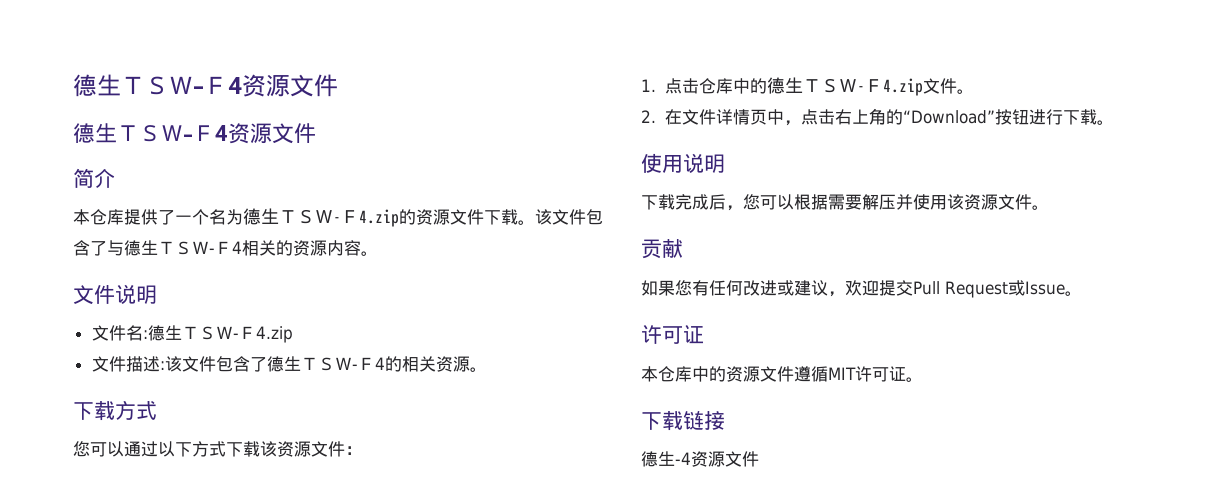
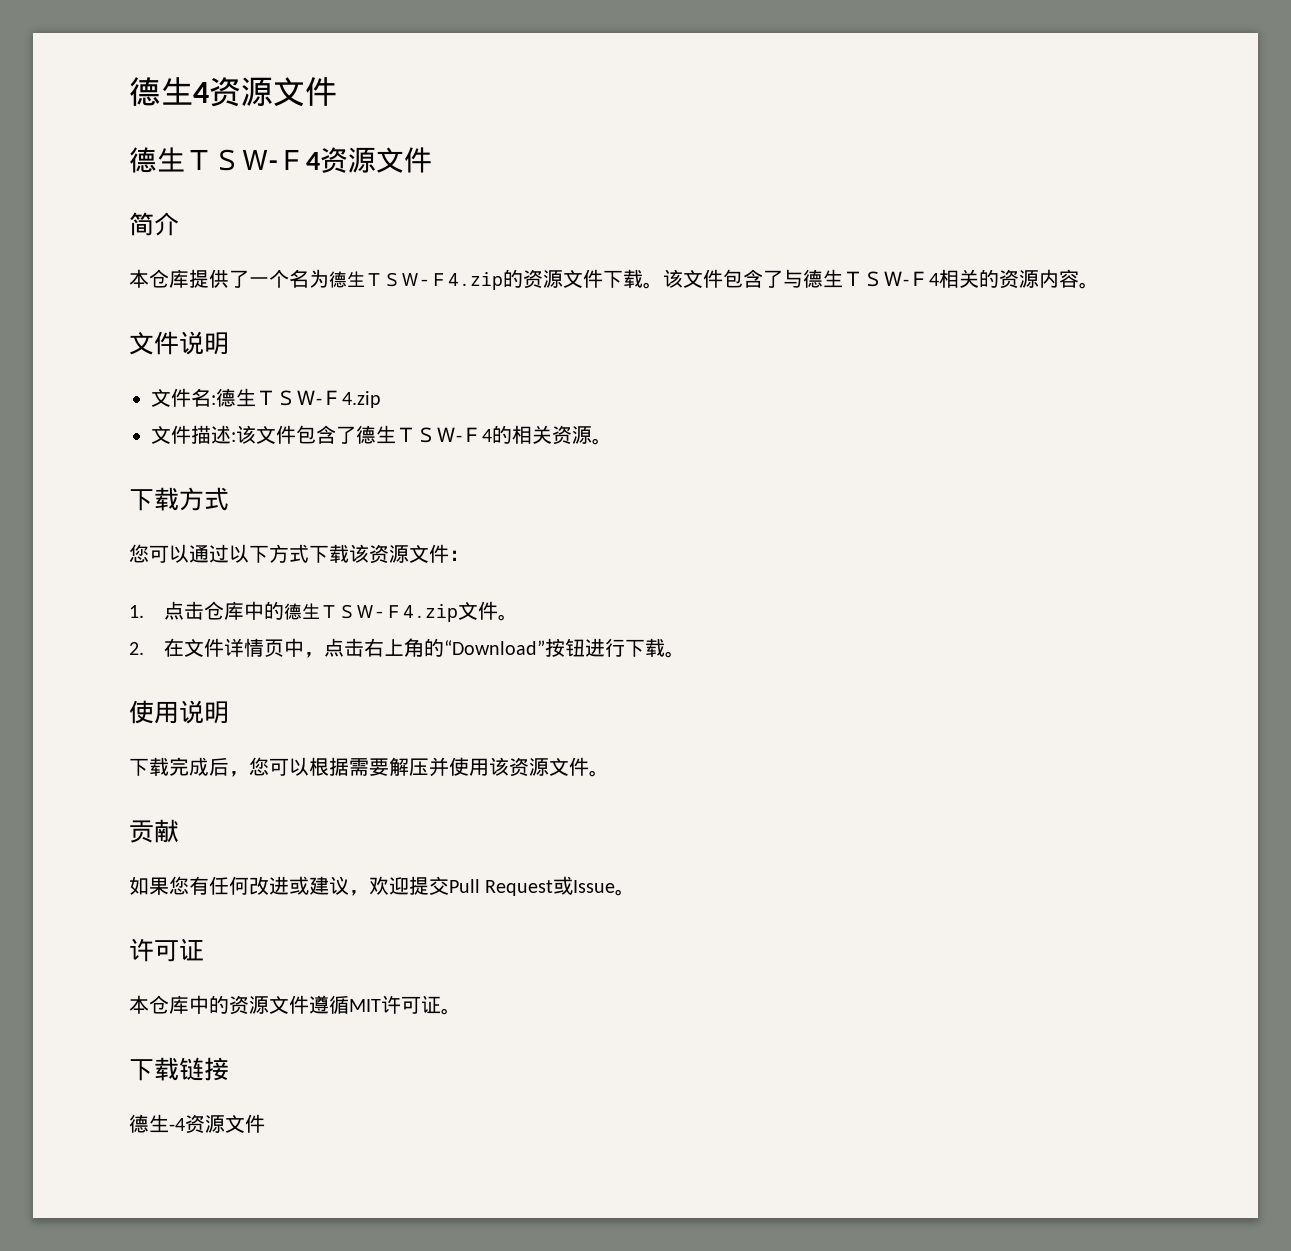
[73,74,228,97] 德生ＴＳＷ-Ｆ -> [129,77,193,106] 德生

